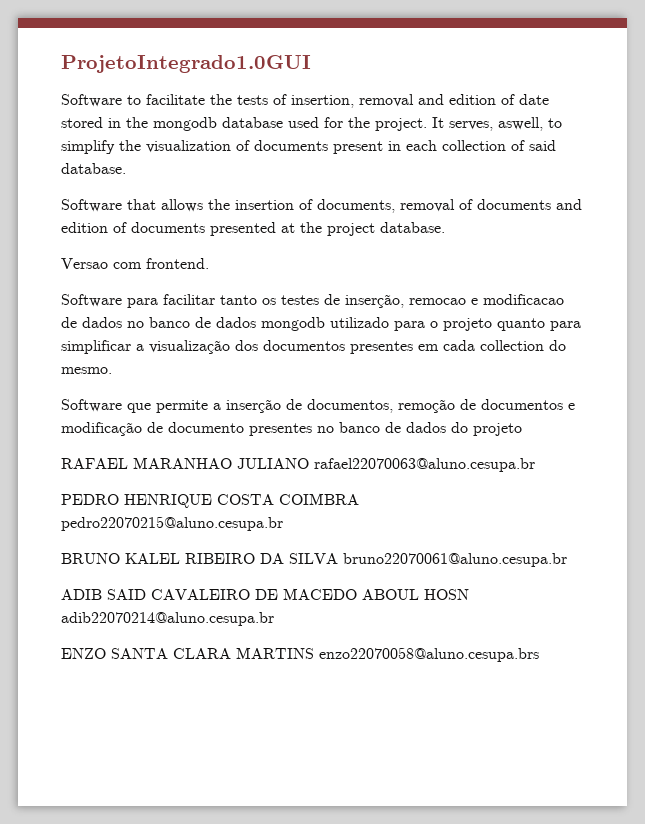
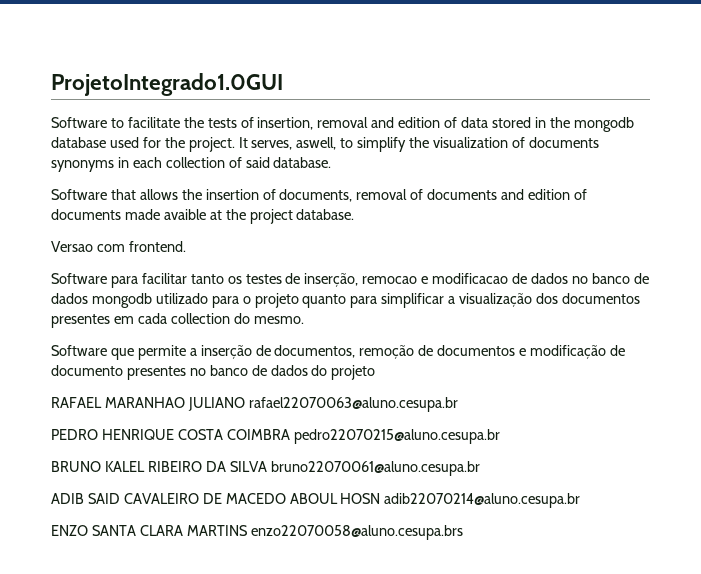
[519,94,549,105] date -> [461,117,489,128] data
[333,141,383,154] present -> [51,160,114,172] synonyms
[210,222,276,236] presented -> [124,209,206,220] made avaible

